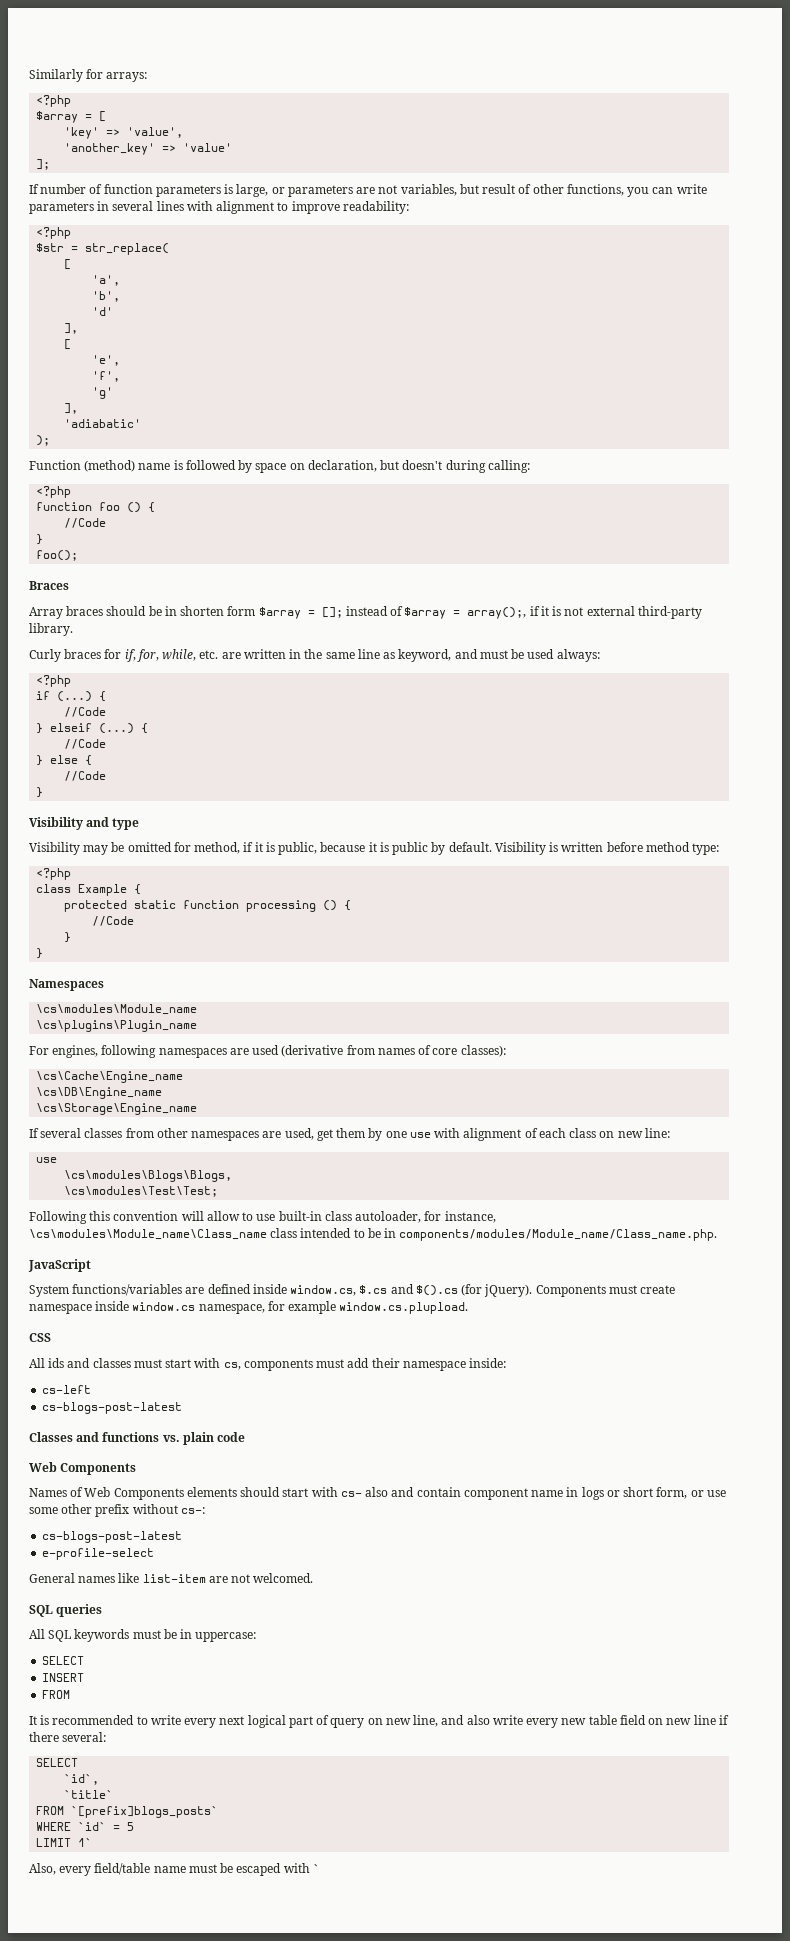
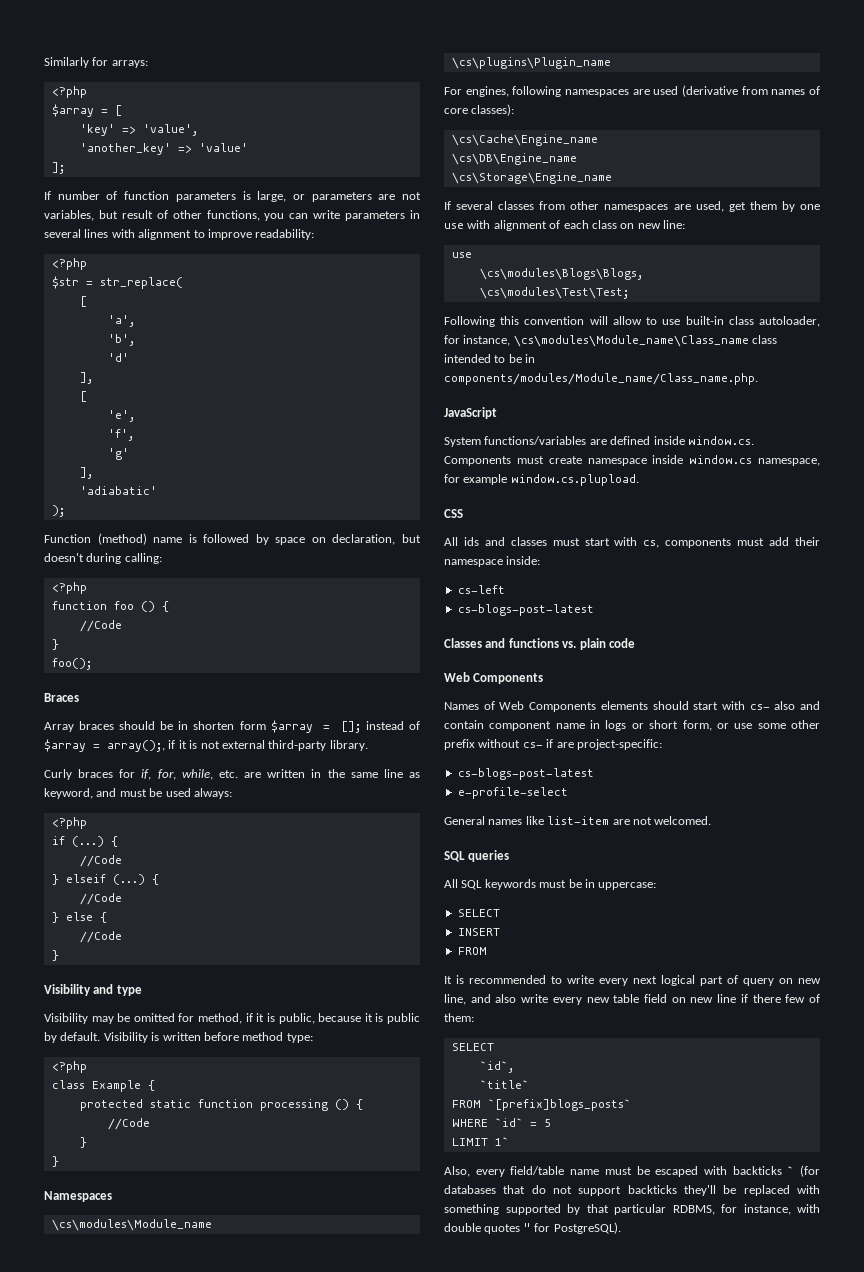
[290,1284,533,1297] window.cs, $.cs and $().cs (for jQuery). -> [687,436,754,445] window.cs.
[180,1507,205,1514] cs-: -> [522,739,662,750] cs- if are project-specific:
[62,1732,107,1742] several: -> [785,994,820,1003] [444,1013,474,1022] few of them:
[312,1864,320,1873] ` -> [732,1165,820,1177] [444,1185,820,1196] [444,1204,820,1215] [444,1222,621,1234] backticks ` (for databases that do not support backticks they'll be replaced with something supported by that particular RDBMS, for instance, with double quotes " for PostgreSQL).

